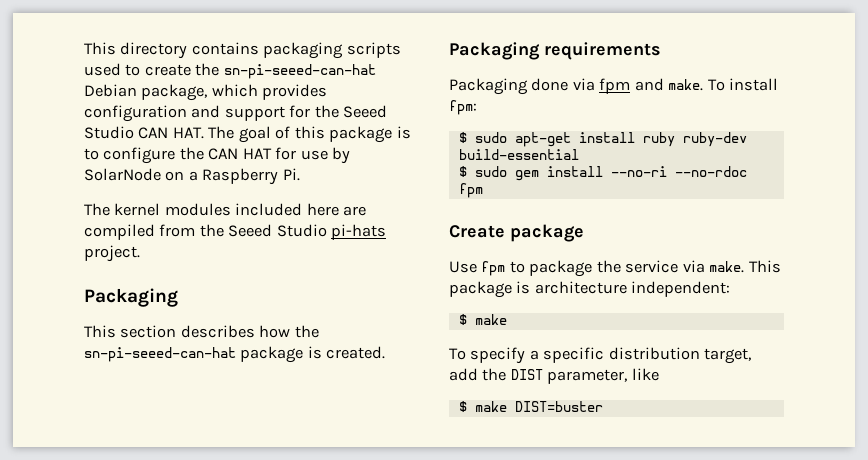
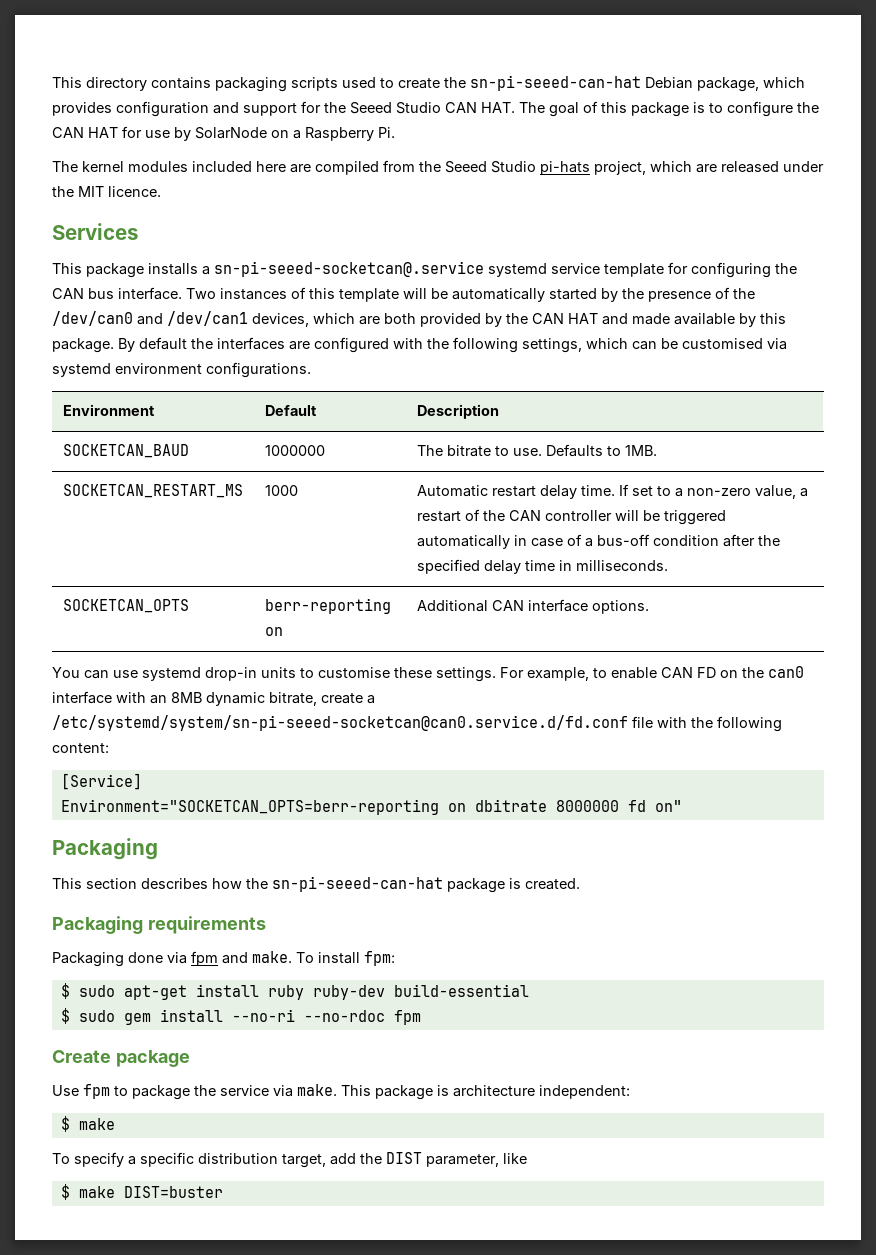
[84,245,140,262] project. -> [594,161,824,175] [52,186,161,197] [52,223,138,240] [52,261,797,278] [52,287,755,302] [52,311,786,327] [52,337,787,353] [52,362,311,378] [62,404,155,416] [264,405,317,416] [416,404,499,419] [62,444,189,458] [264,445,325,456] [416,444,657,457] [62,484,243,498] [264,485,298,496] [416,484,808,499] [416,509,726,525] [416,534,780,549] [416,559,668,574] [62,599,189,613] [264,598,391,614] [264,627,283,636] [416,599,649,614] [52,666,804,682] [52,691,375,706] [52,715,782,732] [52,743,109,753] [60,773,142,790] [60,799,682,815] project, which are released under the MIT licence. // Services // This package installs a sn-pi-seeed-socketcan@.service systemd service template for configuring the CAN bus interface. Two instances of this template will be automatically started by the presence of the /dev/can0 and /dev/can1 devices, which are both provided by the CAN HAT and made available by this package. By default the interfaces are configured with the following settings, which can be customised via systemd environment configurations. // Environment | Default | Description // SOCKETCAN_BAUD | 1000000 | The bitrate to use. Defaults to 1MB. // SOCKETCAN_RESTART_MS | 1000 | Automatic restart delay time. If set to a non-zero value, a restart of the CAN controller will be triggered automatically in case of a bus-off condition after the specified delay time in milliseconds. // SOCKETCAN_OPTS | berr-reporting on | Additional CAN interface options. // You can use systemd drop-in units to customise these settings. For example, to enable CAN FD on the can0 interface with an 8MB dynamic bitrate, create a /etc/systemd/system/sn-pi-seeed-socketcan@can0.service.d/fd.conf file with the following content: // [Service] // Environment="SOCKETCAN_OPTS=berr-reporting on dbitrate 8000000 fd on"

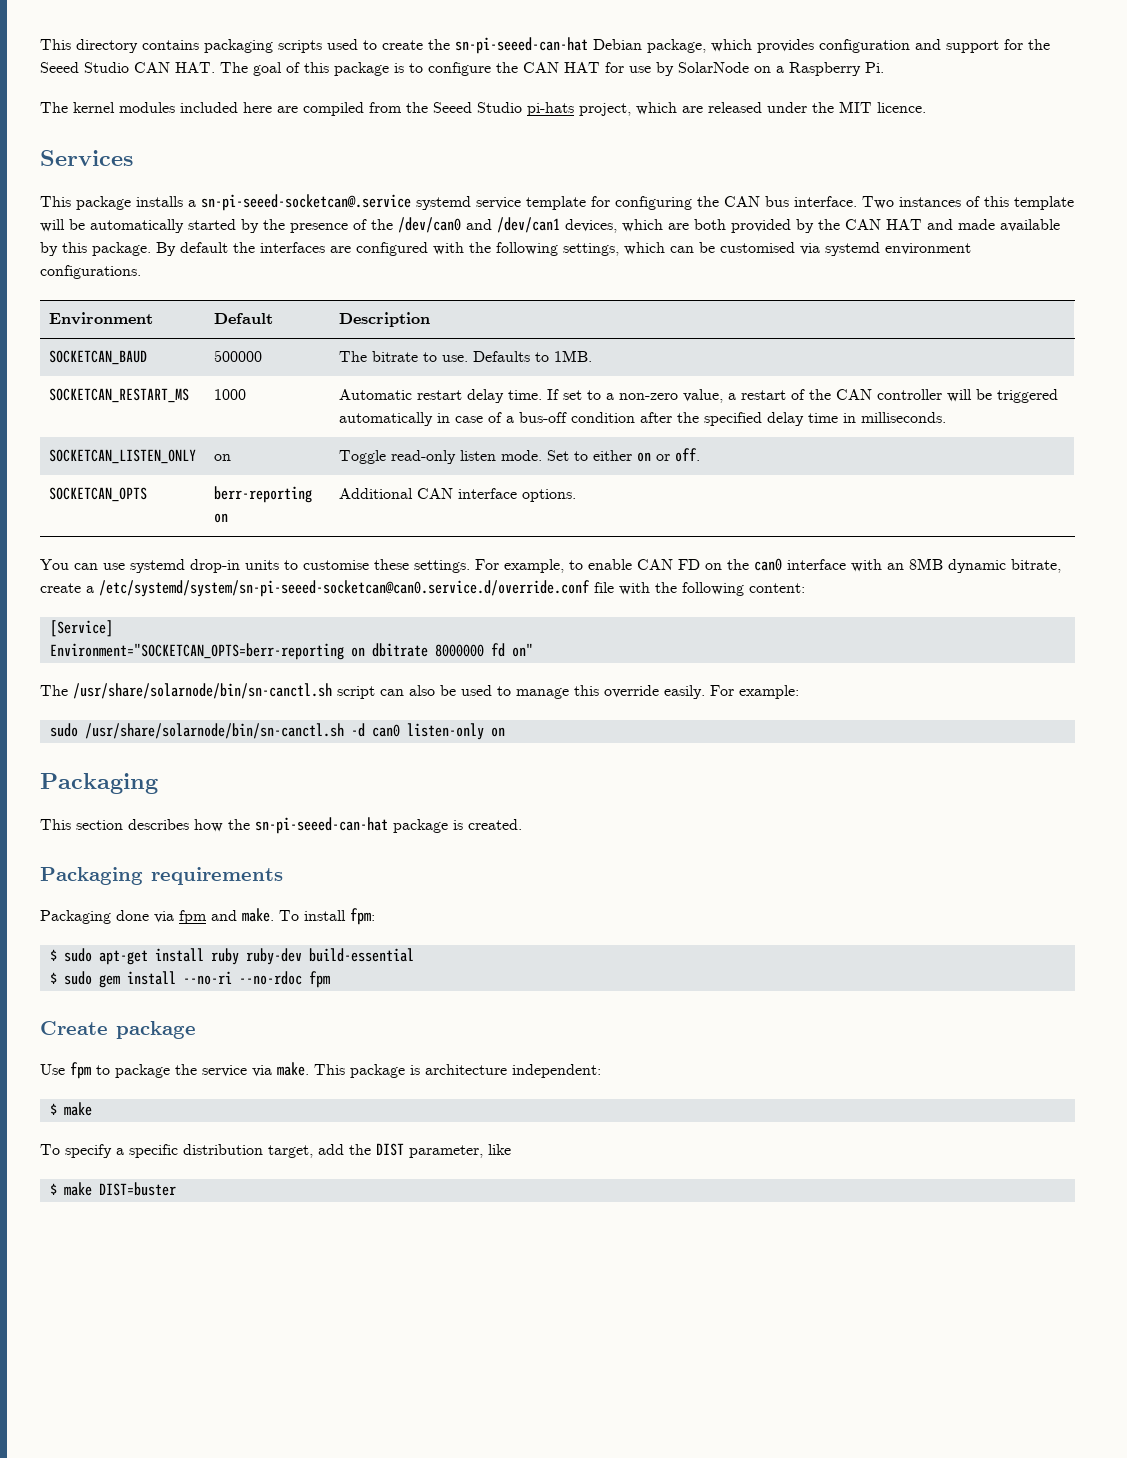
[264,445,325,456] 1000000 -> [213,350,262,362] 500000
(668, 565) none -> [48,449,196,464] [213,454,231,461] [338,448,700,464] // SOCKETCAN_LISTEN_ONLY | on | Toggle read-only listen mode. Set to either on or off.
[52,715,628,731] /etc/systemd/system/sn-pi-seeed-socketcan@can0.service.d/fd.conf -> [99,580,590,597] /etc/systemd/system/sn-pi-seeed-socketcan@can0.service.d/override.conf
(682, 806) none -> [40,683,799,699] [49,723,505,740] // The /usr/share/solarnode/bin/sn-canctl.sh script can also be used to manage this override easily. For example: // sudo /usr/share/solarnode/bin/sn-canctl.sh -d can0 listen-only on

